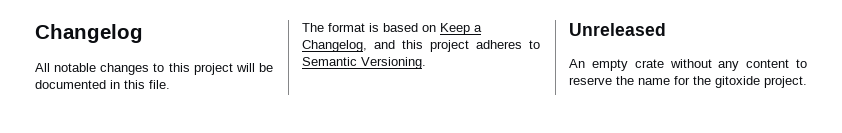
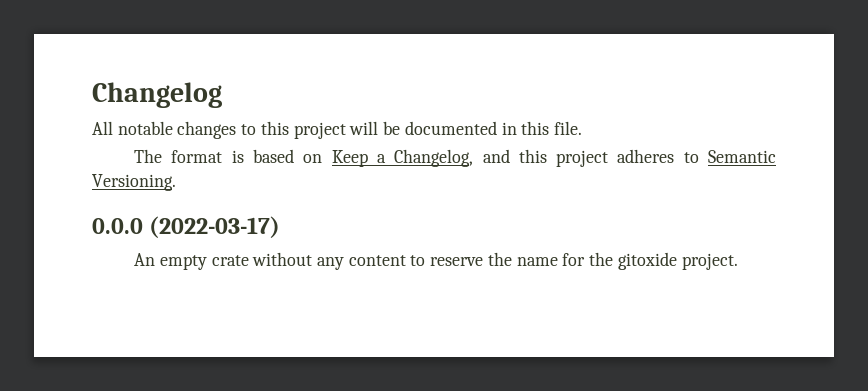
[569,23,666,36] Unreleased -> [92,216,281,238] 0.0.0 (2022-03-17)

